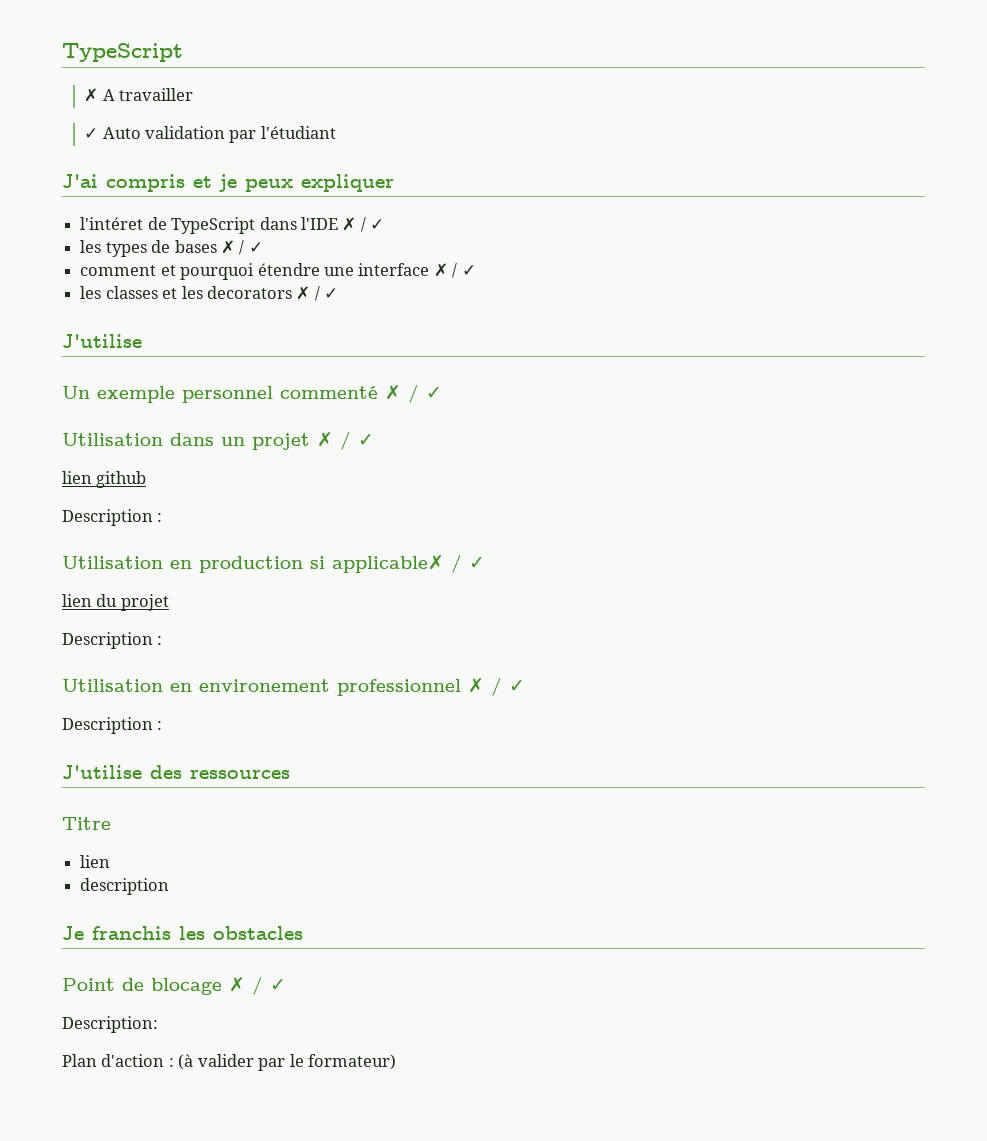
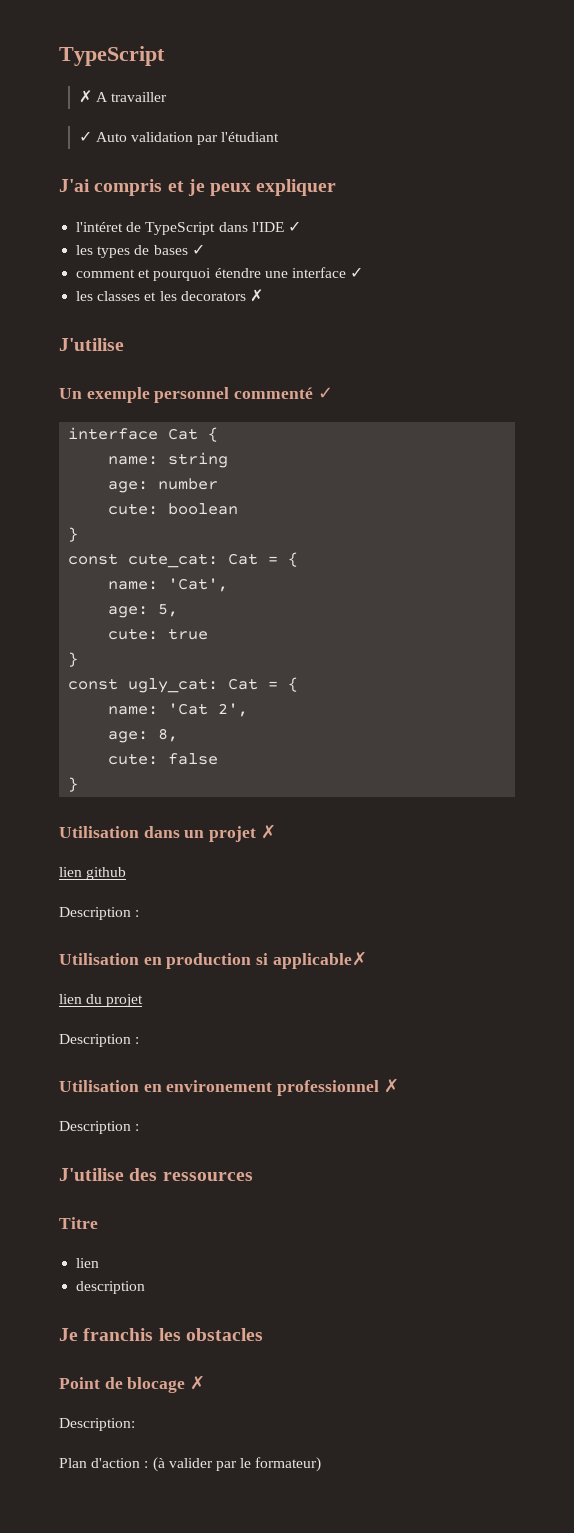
[342,217,366,232] ✗ / -> (284, 227) none
[220,240,245,255] ✗ / -> (188, 250) none
[433,263,458,278] ✗ / -> (346, 272) none
[314,286,339,301] / ✓ -> (263, 295) none
[385,384,442,403] ✗ / ✓ -> [317,387,333,399] [68,427,219,442] [108,452,229,468] [108,478,219,493] [108,503,239,515] [68,527,79,542] [68,552,299,568] [108,578,229,592] [108,604,179,618] [108,628,209,640] [68,652,79,667] [68,677,299,693] [108,703,249,717] [108,728,179,743] [108,753,219,765] [68,777,79,792] ✓ // interface Cat { // name: string // age: number // cute: boolean // } // const cute_cat: Cat = { // name: 'Cat', // age: 5, // cute: true // } // const ugly_cat: Cat = { // name: 'Cat 2', // age: 8, // cute: false // }
[340,431,374,450] / ✓ -> (276, 831) none
[451,554,485,573] / ✓ -> (367, 960) none
[491,677,525,696] / ✓ -> (399, 1085) none
[252,976,286,995] / ✓ -> (206, 1382) none

